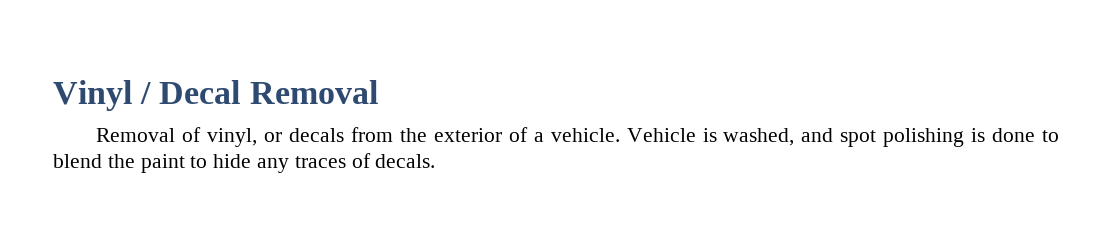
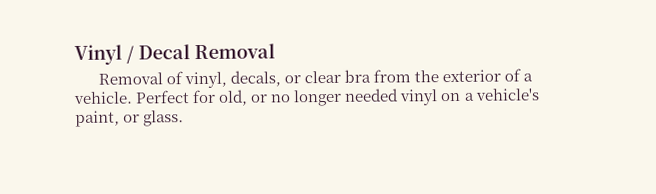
[264,128,345,142] or decals -> [229,69,372,87] decals, or clear bra
[626,128,1059,147] [53,153,436,173] Vehicle is washed, and spot polishing is done to blend the paint to hide any traces of decals. -> [135,88,540,107] [75,110,185,127] Perfect for old, or no longer needed vinyl on a vehicle's paint, or glass.

